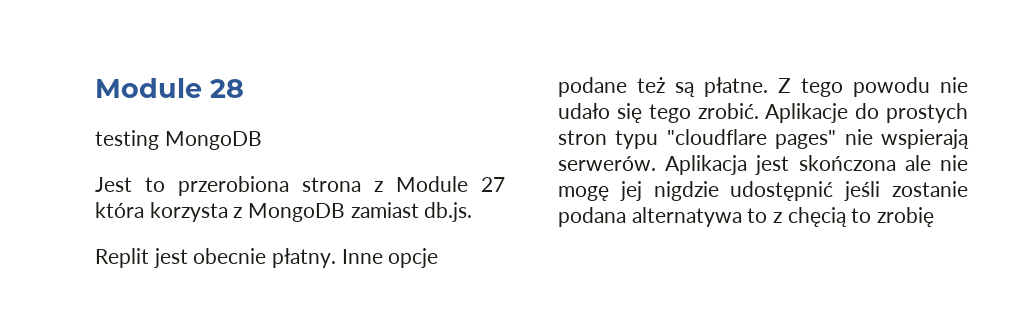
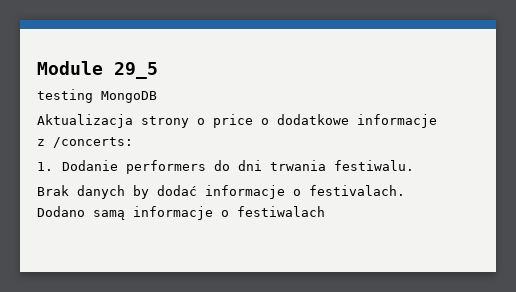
[95,78,244,98] Module 28 -> [37,61,158,79] Module 29_5
[95,176,505,196] [95,202,473,222] [95,248,439,268] [558,77,968,97] [558,103,968,123] [558,129,969,149] [558,155,968,175] [558,181,968,201] [558,207,935,227] Jest to przerobiona strona z Module 27 która korzysta z MongoDB zamiast db.js. // Replit jest obecnie płatny. Inne opcje podane też są płatne. Z tego powodu nie udało się tego zrobić. Aplikacje do prostych stron typu "cloudflare pages" nie wspierają serwerów. Aplikacja jest skończona ale nie mogę jej nigdzie udostępnić jeśli zostanie podana alternatywa to z chęcią to zrobię -> [37,114,437,128] [37,137,133,148] [37,160,414,174] [37,185,405,199] [37,206,325,220] Aktualizacja strony o price o dodatkowe informacje z /concerts: // 1. Dodanie performers do dni trwania festiwalu. // Brak danych by dodać informacje o festivalach. Dodano samą informacje o festiwalach

